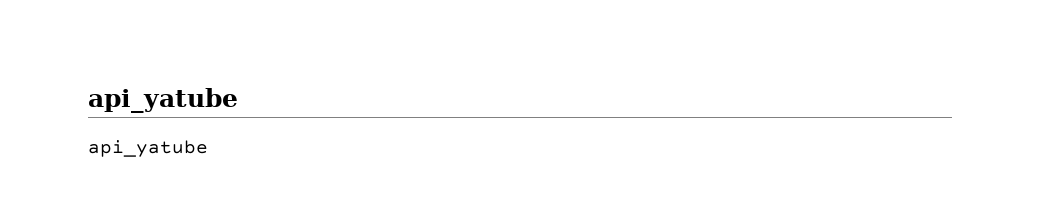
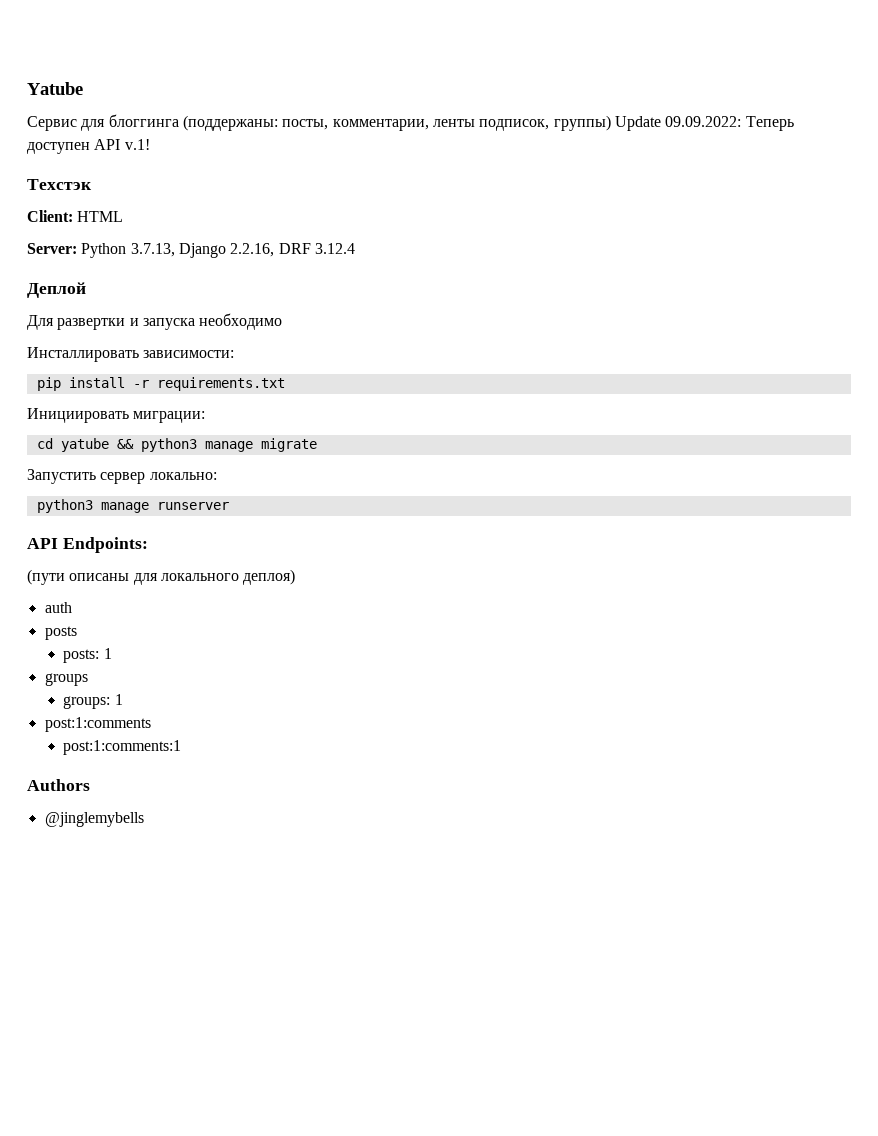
[88,88,238,113] [88,140,208,157] api_yatube // api_yatube -> [27,82,83,95] [27,114,794,131] [27,139,150,154] [27,179,92,190] [27,210,124,222] [27,243,355,258] [27,282,86,298] [27,313,283,330] [27,347,235,362] [36,377,285,391] [27,408,206,423] [36,438,317,452] [27,469,217,484] [36,499,229,513] [27,537,148,553] [27,569,296,585] [44,602,72,613] [44,626,77,640] [63,648,112,663] [44,673,88,686] [63,694,123,709] [44,717,151,732] [63,740,182,755] [27,779,90,791] [44,812,144,827] Yatube // Сервис для блоггинга (поддержаны: посты, комментарии, ленты подписок, группы) Update 09.09.2022: Теперь доступен API v.1! // Техстэк // Client: HTML // Server: Python 3.7.13, Django 2.2.16, DRF 3.12.4 // Деплой // Для развертки и запуска необходимо // Инсталлировать зависимости: // pip install -r requirements.txt // Инициировать миграции: // cd yatube && python3 manage migrate // Запустить сервер локально: // python3 manage runserver // API Endpoints: // (пути описаны для локального деплоя) // auth // posts // posts: 1 // groups // groups: 1 // post:1:comments // post:1:comments:1 // Authors // @jinglemybells

